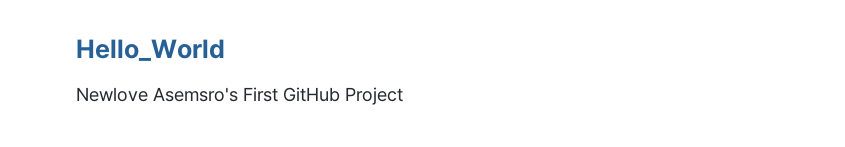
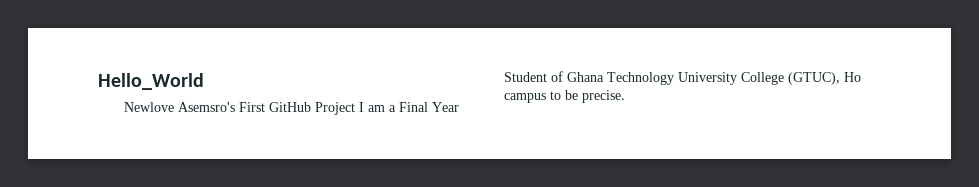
(403, 96) none -> [359,102,460,112] [504,71,861,85] [504,90,625,103] I am a Final Year Student of Ghana Technology University College (GTUC), Ho campus to be precise.

